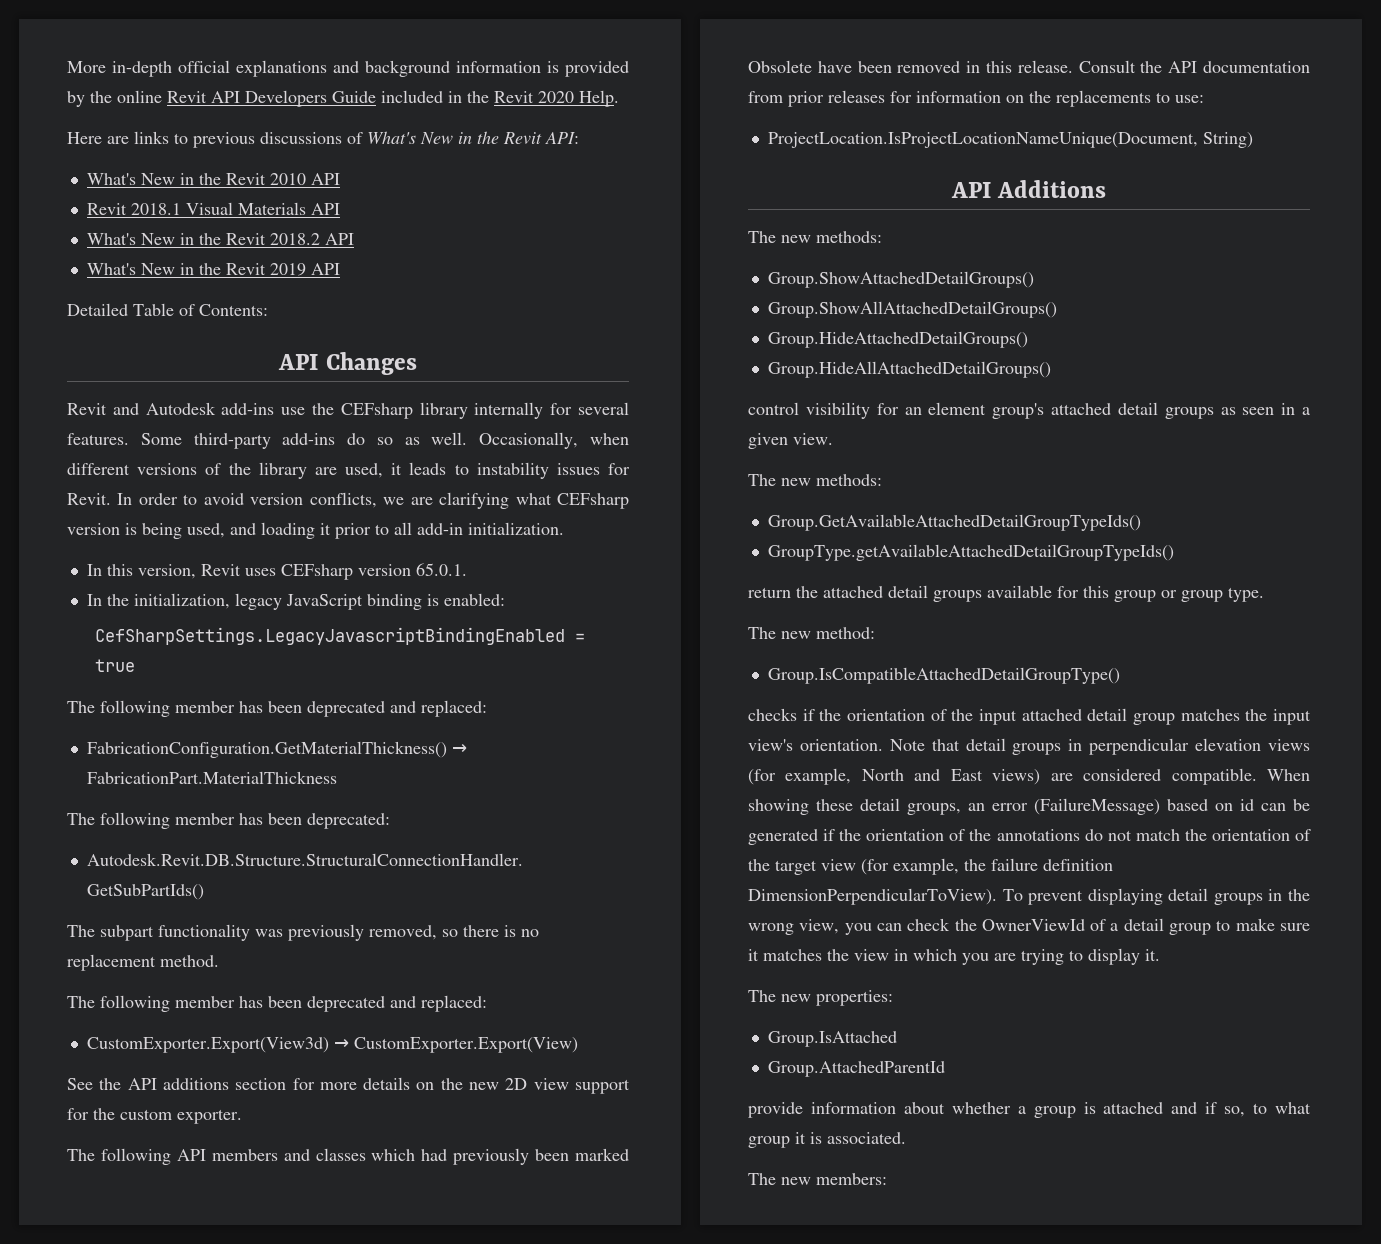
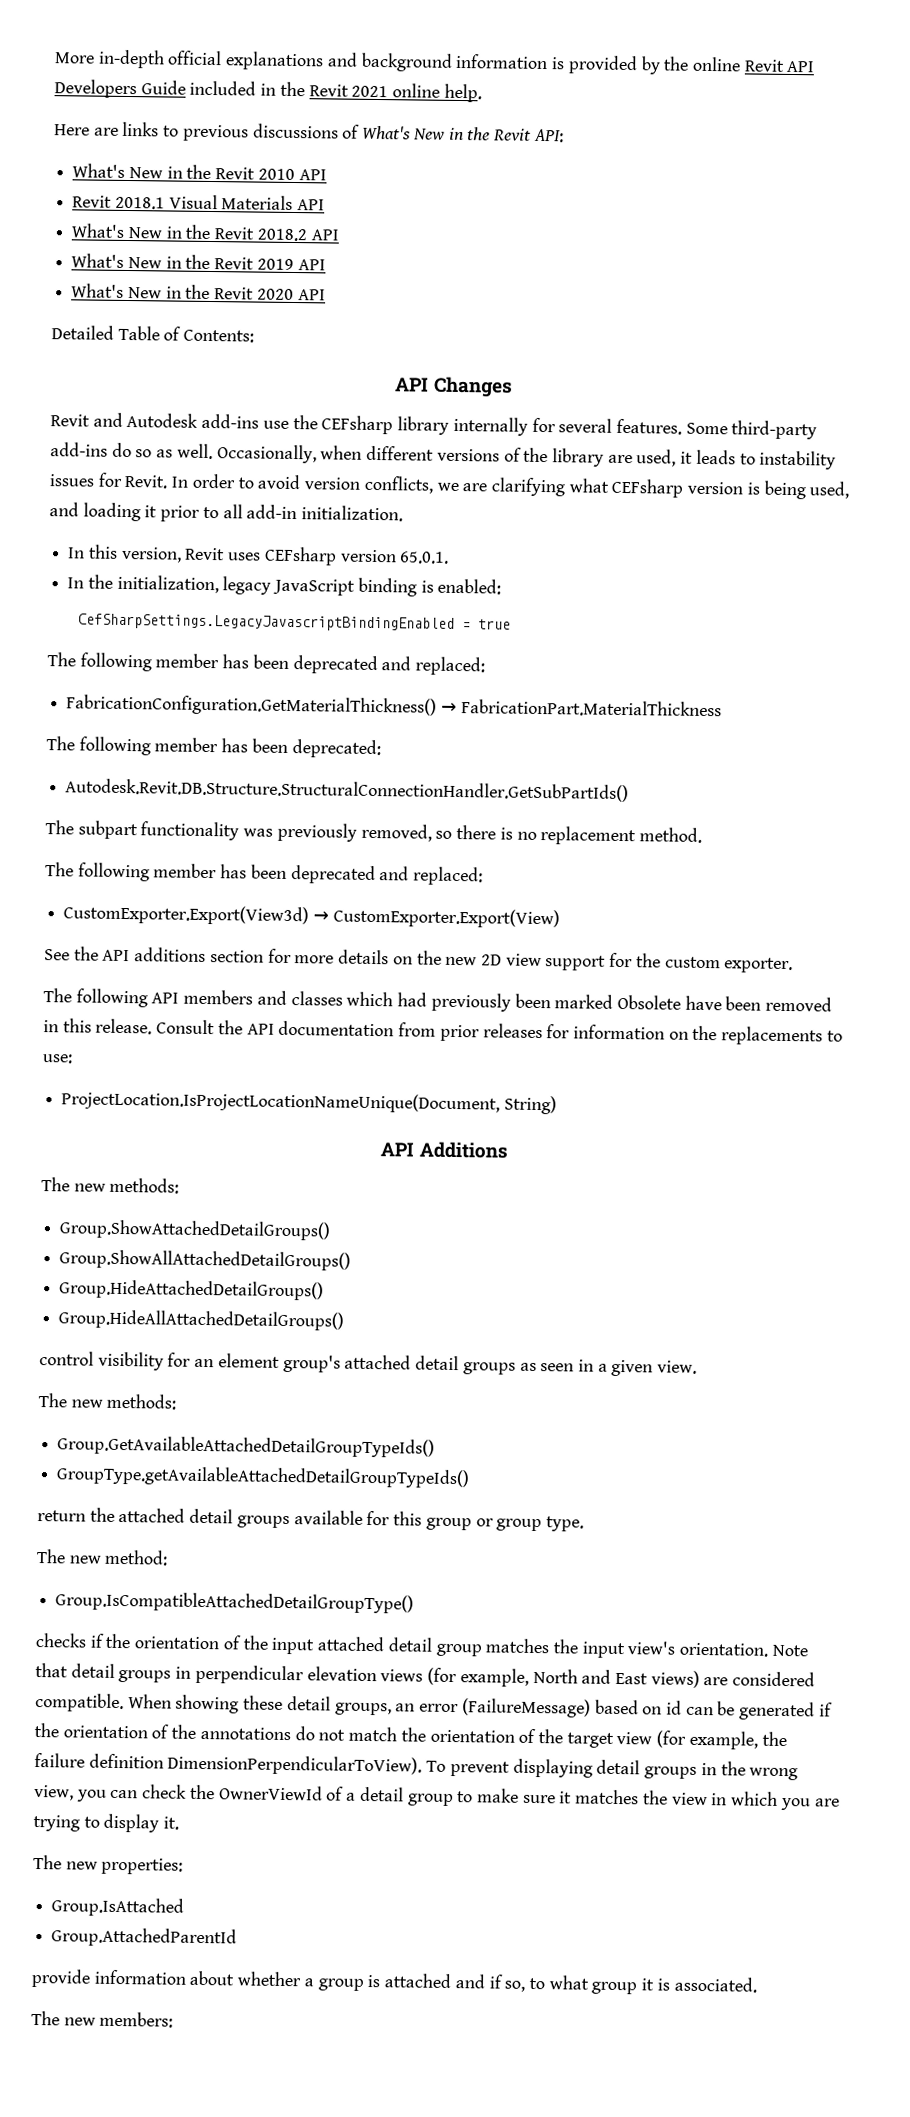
[538,90,619,107] 2020 Help. -> [351,83,482,103] 2021 online help.
(340, 269) none -> [71,283,326,301] // What's New in the Revit 2020 API

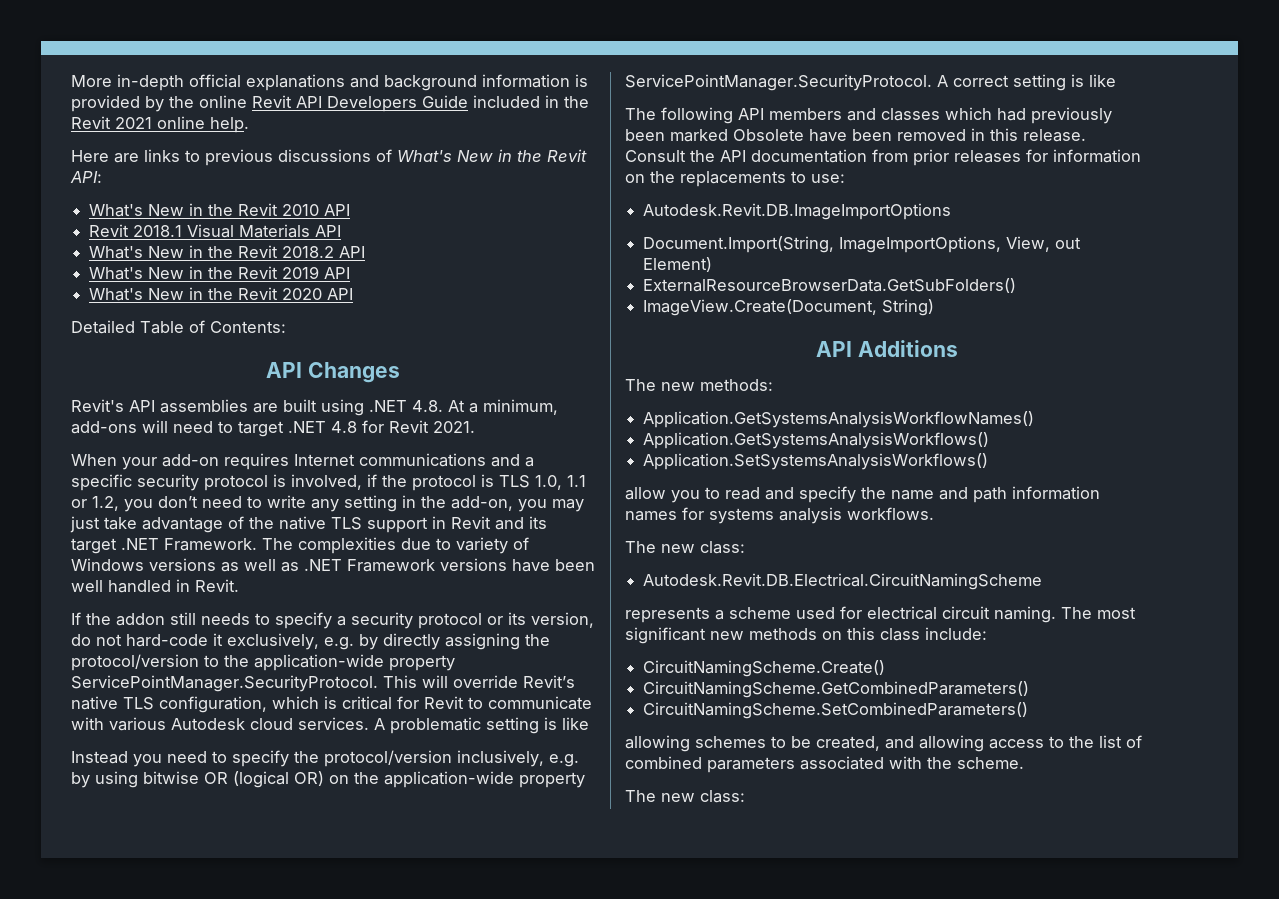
[50,412,818,440] [50,442,837,470] [49,472,850,500] [49,502,404,522] [67,544,450,566] [67,574,502,597] [77,613,511,632] [47,652,486,676] [66,694,722,718] [46,736,381,759] [65,778,630,803] [45,820,702,846] [45,862,484,886] [63,904,560,929] [44,946,794,974] Revit and Autodesk add-ins use the CEFsharp library internally for several features. Some third-party add-ins do so as well. Occasionally, when different versions of the library are used, it leads to instability issues for Revit. In order to avoid version conflicts, we are clarifying what CEFsharp version is being used, and loading it prior to all add-in initialization. // In this version, Revit uses CEFsharp version 65.0.1. // In the initialization, legacy JavaScript binding is enabled: // CefSharpSettings.LegacyJavascriptBindingEnabled = true // The following member has been deprecated and replaced: // FabricationConfiguration.GetMaterialThickness() → FabricationPart.MaterialThickness // The following member has been deprecated: // Autodesk.Revit.DB.Structure.StructuralConnectionHandler.GetSubPartIds() // The subpart functionality was previously removed, so there is no replacement method. // The following member has been deprecated and replaced: // CustomExporter.Export(View3d) → CustomExporter.Export(View) // See the API additions section for more details on the new 2D view support for the custom exporter. -> [71,399,558,416] [71,420,475,437] [71,453,534,470] [71,474,586,491] [71,495,584,512] [70,516,547,533] [71,537,529,554] [71,558,595,572] [71,579,239,593] [71,612,594,629] [71,633,550,650] [71,654,455,671] [71,675,575,692] [71,696,592,713] [71,717,589,734] [71,750,579,767] [71,771,585,788] [625,74,1116,91] Revit's API assemblies are built using .NET 4.8. At a minimum, add-ons will need to target .NET 4.8 for Revit 2021. // When your add-on requires Internet communications and a specific security protocol is involved, if the protocol is TLS 1.0, 1.1 or 1.2, you don’t need to write any setting in the add-on, you may just take advantage of the native TLS support in Revit and its target .NET Framework. The complexities due to variety of Windows versions as well as .NET Framework versions have been well handled in Revit. // If the addon still needs to specify a security protocol or its version, do not hard-code it exclusively, e.g. by directly assigning the protocol/version to the application-wide property ServicePointManager.SecurityProtocol. This will override Revit’s native TLS configuration, which is critical for Revit to communicate with various Autodesk cloud services. A problematic setting is like // Instead you need to specify the protocol/version inclusively, e.g. by using bitwise OR (logical OR) on the application-wide property ServicePointManager.SecurityProtocol. A correct setting is like
[61,1090,501,1114] ProjectLocation.IsProjectLocationNameUnique(Document, -> [643,203,952,220] [643,236,1082,253] [643,257,713,272] [643,278,1017,293] [643,299,878,316] Autodesk.Revit.DB.ImageImportOptions // Document.Import(String, ImageImportOptions, View, out Element) // ExternalResourceBrowserData.GetSubFolders() // ImageView.Create(Document,
[59,1219,332,1241] [59,1249,352,1271] [59,1279,325,1301] [58,1309,345,1331] [39,1351,698,1377] [38,1393,177,1410] [57,1435,436,1458] [56,1465,471,1489] [37,1507,584,1532] [36,1549,169,1566] [55,1591,415,1614] [35,1632,808,1659] [35,1662,816,1688] [35,1692,833,1721] [34,1722,787,1750] [34,1752,799,1781] [34,1784,840,1811] [33,1813,180,1833] [33,1854,184,1875] [51,1897,185,1917] [51,1927,238,1948] [31,1968,757,1995] [31,2010,174,2028] Group.ShowAttachedDetailGroups() // Group.ShowAllAttachedDetailGroups() // Group.HideAttachedDetailGroups() // Group.HideAllAttachedDetailGroups() // control visibility for an element group's attached detail groups as seen in a given view. // The new methods: // Group.GetAvailableAttachedDetailGroupTypeIds() // GroupType.getAvailableAttachedDetailGroupTypeIds() // return the attached detail groups available for this group or group type. // The new method: // Group.IsCompatibleAttachedDetailGroupType() // checks if the orientation of the input attached detail group matches the input view's orientation. Note that detail groups in perpendicular elevation views (for example, North and East views) are considered compatible. When showing these detail groups, an error (FailureMessage) based on id can be generated if the orientation of the annotations do not match the orientation of the target view (for example, the failure definition DimensionPerpendicularToView). To prevent displaying detail groups in the wrong view, you can check the OwnerViewId of a detail group to make sure it matches the view in which you are trying to display it. // The new properties: // Group.IsAttached // Group.AttachedParentId // provide information about whether a group is attached and if so, to what group it is associated. // The new members: -> [643,411,1035,428] [643,432,990,449] [643,453,989,470] [625,486,1100,503] [625,507,934,524] [625,541,745,554] [643,573,1043,590] [625,606,1136,623] [625,627,987,644] [643,660,886,677] [643,681,1030,698] [643,702,1029,719] [625,735,1142,752] [625,756,1024,773] [625,790,745,803] Application.GetSystemsAnalysisWorkflowNames() // Application.GetSystemsAnalysisWorkflows() // Application.SetSystemsAnalysisWorkflows() // allow you to read and specify the name and path information names for systems analysis workflows. // The new class: // Autodesk.Revit.DB.Electrical.CircuitNamingScheme // represents a scheme used for electrical circuit naming. The most significant new methods on this class include: // CircuitNamingScheme.Create() // CircuitNamingScheme.GetCombinedParameters() // CircuitNamingScheme.SetCombinedParameters() // allowing schemes to be created, and allowing access to the list of combined parameters associated with the scheme. // The new class:

